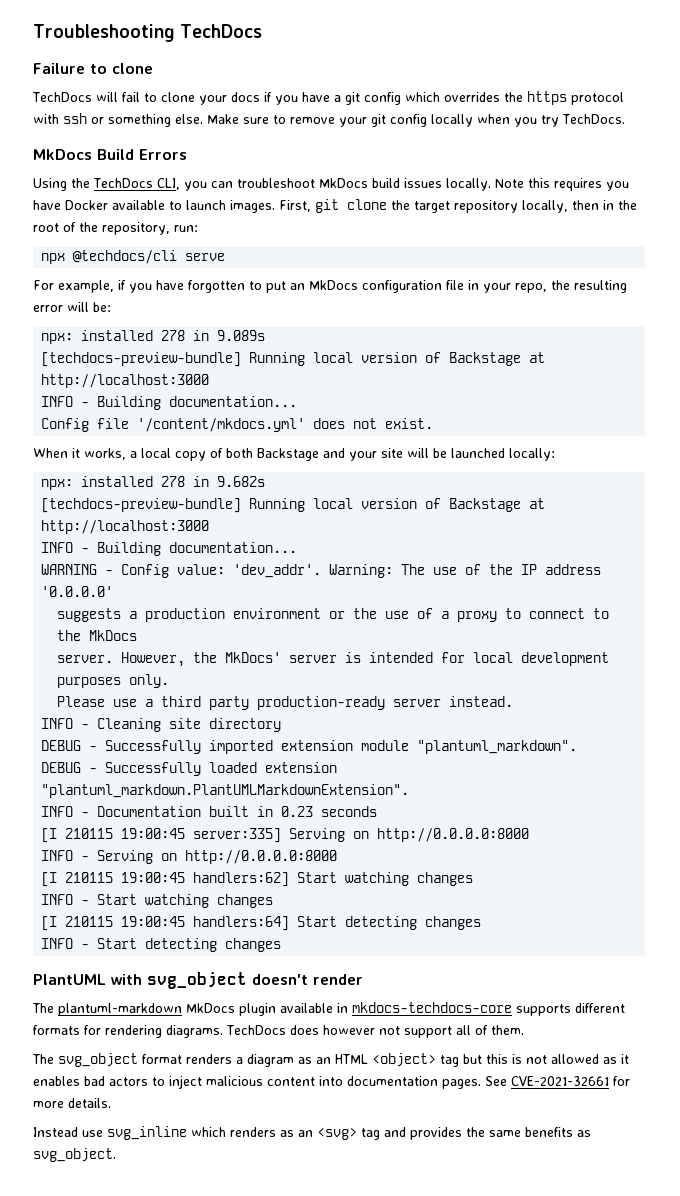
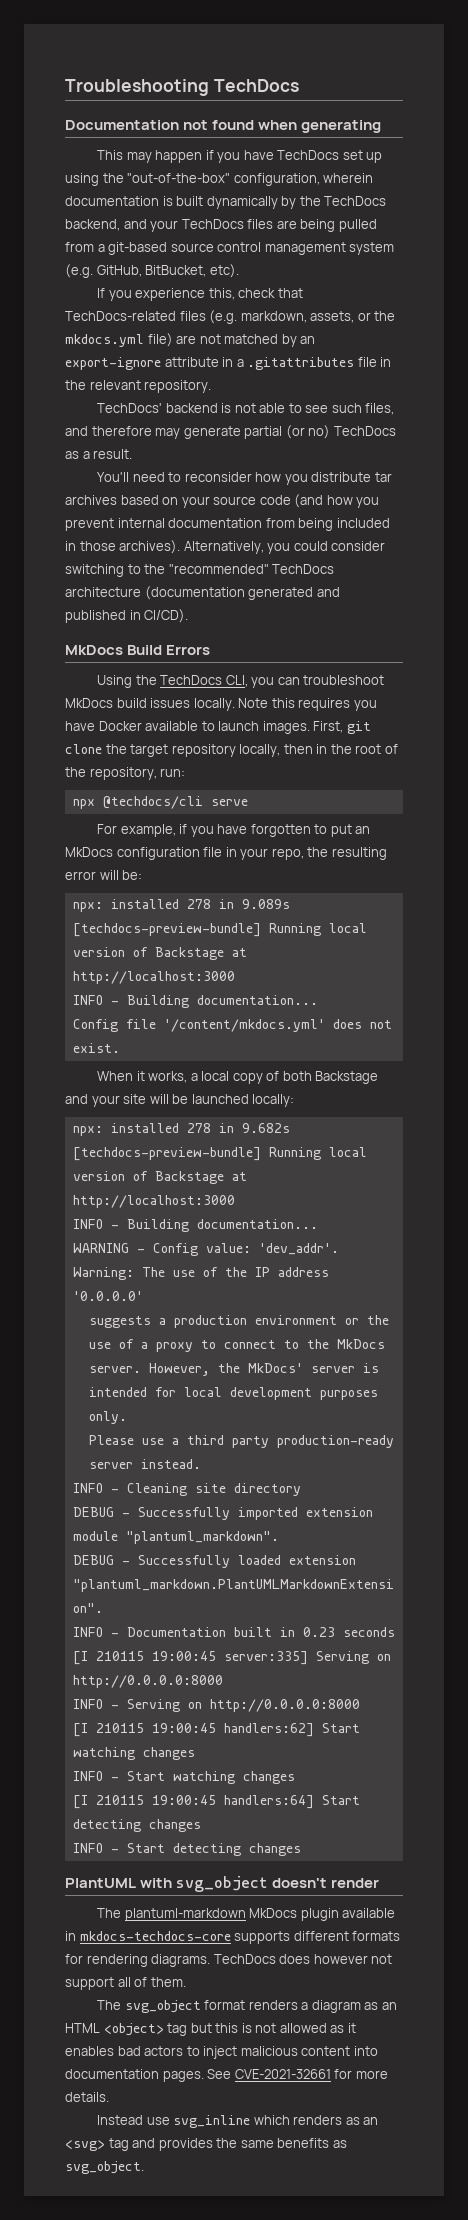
[33,63,153,74] [32,91,624,105] [33,113,625,127] Failure to clone // TechDocs will fail to clone your docs if you have a git config which overrides the https protocol with ssh or something else. Make sure to remove your git config locally when you try TechDocs. -> [65,120,382,133] [97,150,383,163] [65,173,374,186] [65,196,387,209] [65,219,377,232] [65,242,395,255] [65,264,239,278] [97,288,303,301] [65,310,396,324] [65,333,316,347] [65,357,392,370] [65,380,212,393] [97,403,395,415] [65,425,396,439] [65,449,133,459] [97,472,392,485] [65,494,380,508] [65,518,390,531] [65,540,386,554] [65,564,335,577] [65,586,340,600] [65,609,189,623] Documentation not found when generating // This may happen if you have TechDocs set up using the "out-of-the-box" configuration, wherein documentation is built dynamically by the TechDocs backend, and your TechDocs files are being pulled from a git-based source control management system (e.g. GitHub, BitBucket, etc). // If you experience this, check that TechDocs-related files (e.g. markdown, assets, or the mkdocs.yml file) are not matched by an export-ignore attribute in a .gitattributes file in the relevant repository. // TechDocs' backend is not able to see such files, and therefore may generate partial (or no) TechDocs as a result. // You'll need to reconsider how you distribute tar archives based on your source code (and how you prevent internal documentation from being included in those archives). Alternatively, you could consider switching to the "recommended" TechDocs architecture (documentation generated and published in CI/CD).

